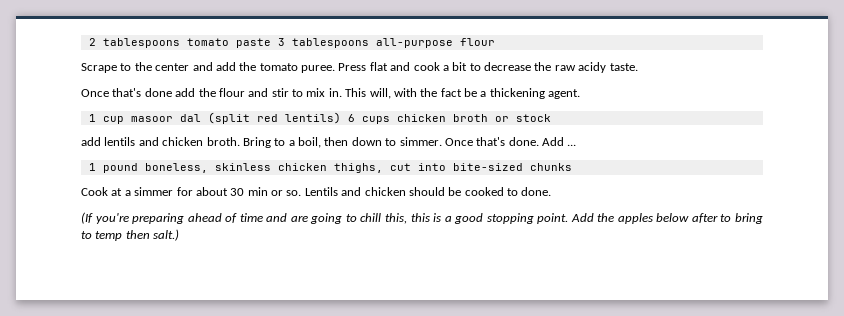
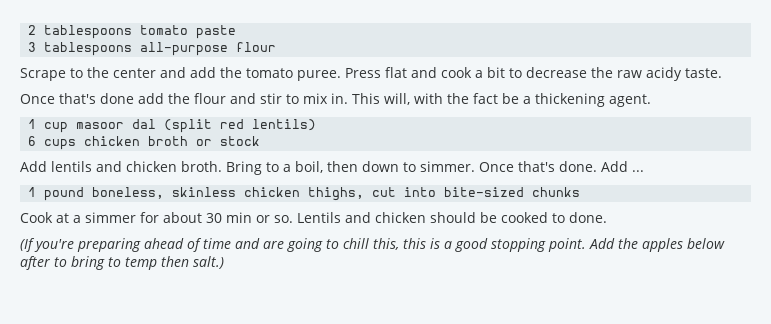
(271, 43) none -> (237, 32) //
(341, 118) none -> (317, 125) //
[81,137,101,146] add -> [20,161,47,172] Add

